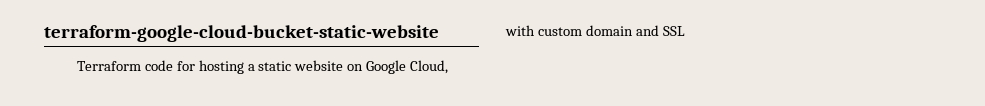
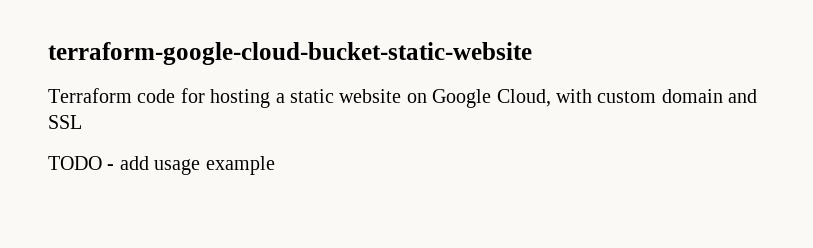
(685, 31) none -> [48,156,275,175] // TODO - add usage example

